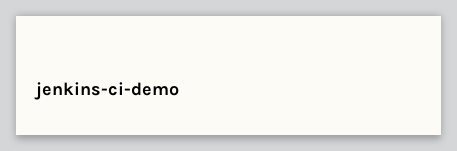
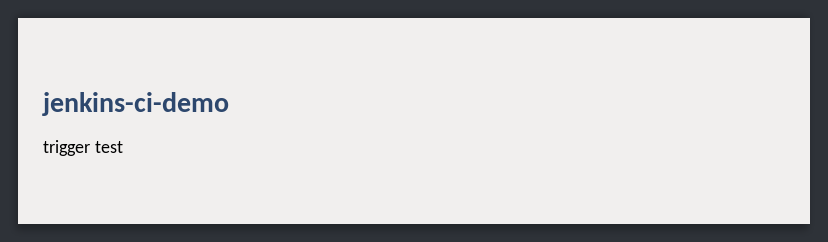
(179, 91) none -> [43,140,123,156] // trigger test

